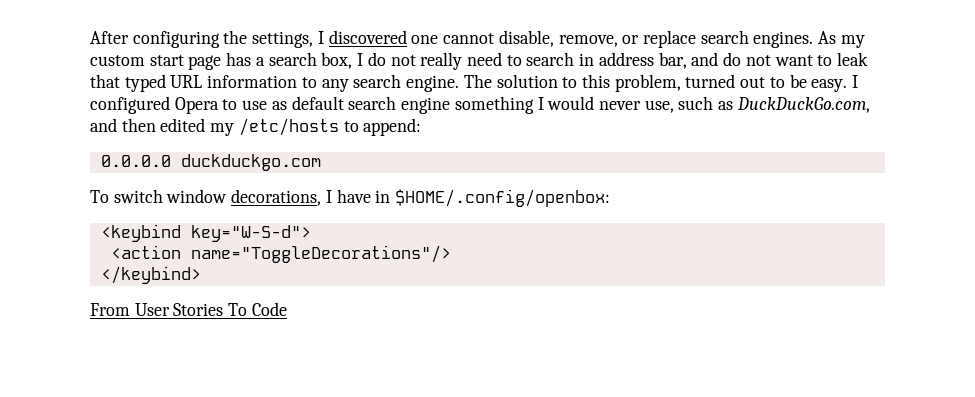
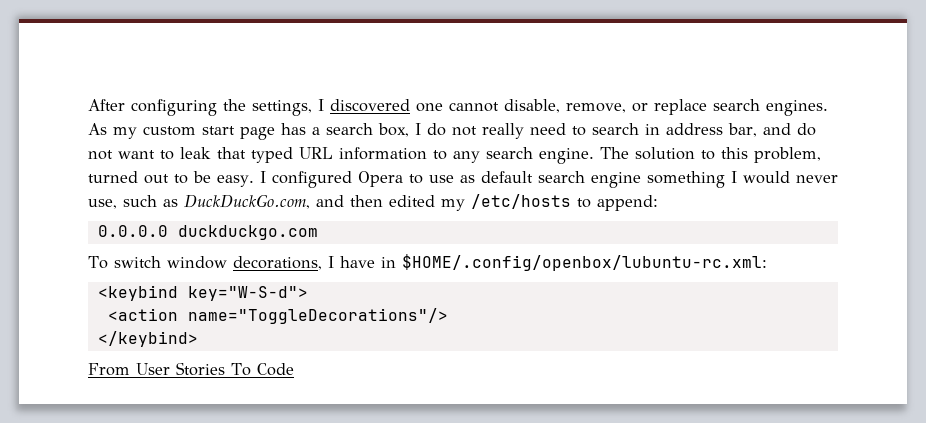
[395,189,611,207] $HOME/.config/openbox: -> [401,254,767,271] $HOME/.config/openbox/lubuntu-rc.xml:

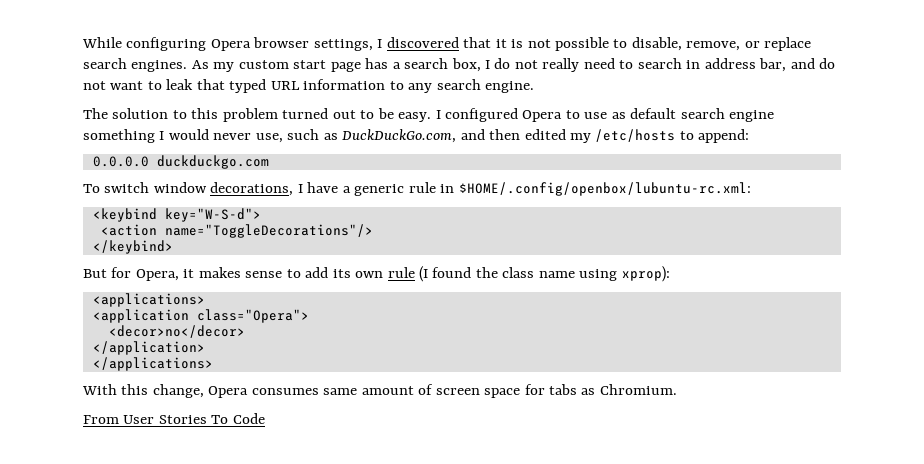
[88,99,499,116] After configuring the settings, I discovered one cannot -> [82,37,628,51] While configuring Opera browser settings, I discovered that it is not possible to
(594, 156) none -> (535, 87) //
[754,147,821,163] problem, -> [222,108,278,122] problem
(375, 262) none -> [342,182,436,196] a generic rule
(198, 339) none -> [83,266,670,282] [92,293,205,307] [92,309,309,323] [108,325,245,338] [92,341,205,355] [92,357,213,371] [82,384,677,398] // But for Opera, it makes sense to add its own rule (I found the class name using xprop): // <applications> // <application class="Opera"> // <decor>no</decor> // </application> // </applications> // With this change, Opera consumes same amount of screen space for tabs as Chromium.

